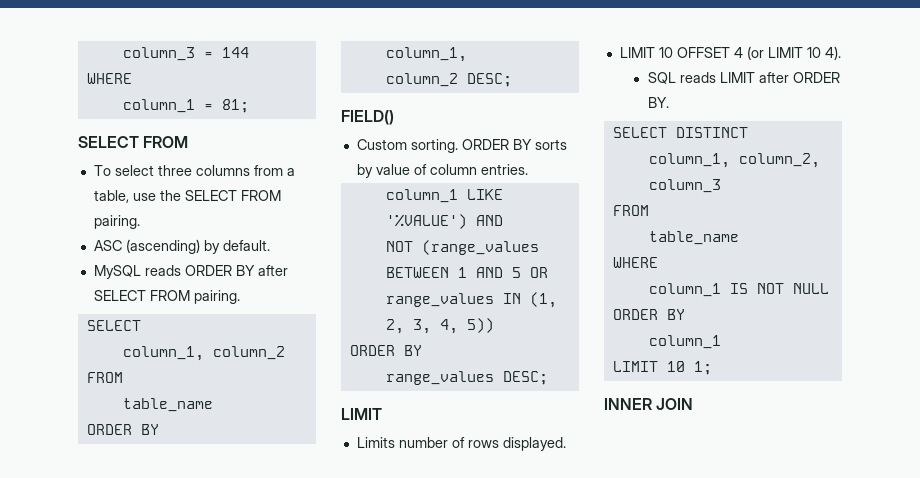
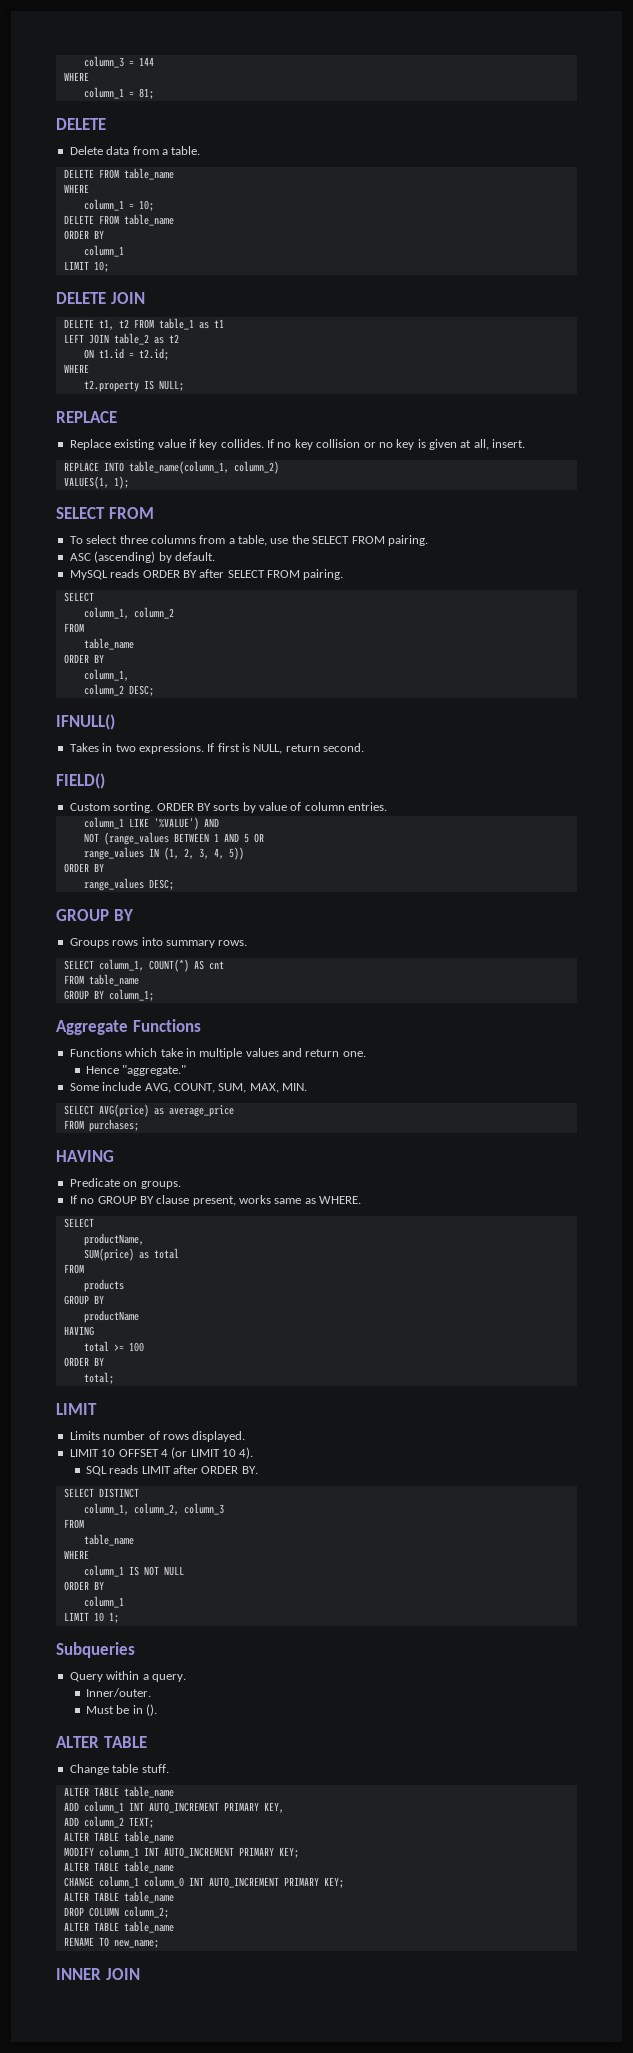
(249, 106) none -> [56,118,106,130] [69,146,201,155] [63,168,174,180] [63,184,89,193] [83,199,154,211] [63,214,174,226] [63,230,104,240] [83,245,124,257] [63,261,109,272] [56,292,145,304] [63,318,224,330] [63,333,179,345] [83,348,169,360] [63,364,89,373] [83,380,184,392] [56,411,117,423] [69,439,526,450] [63,461,279,474] [63,476,129,489] // DELETE // Delete data from a table. // DELETE FROM table_name // WHERE // column_1 = 10; // DELETE FROM table_name // ORDER BY // column_1 // LIMIT 10; // DELETE JOIN // DELETE t1, t2 FROM table_1 as t1 // LEFT JOIN table_2 as t2 // ON t1.id = t2.id; // WHERE // t2.property IS NULL; // REPLACE // Replace existing value if key collides. If no key collision or no key is given at all, insert. // REPLACE INTO table_name(column_1, column_2) // VALUES(1, 1);
(512, 80) none -> [56,714,115,730] [69,743,365,754] // IFNULL() // Takes in two expressions. If first is NULL, return second.
(548, 378) none -> [56,909,133,921] [69,937,248,948] [63,959,224,972] [63,974,139,986] [63,989,154,1001] [56,1019,201,1035] [69,1048,366,1059] [85,1065,187,1076] [69,1082,307,1093] [63,1104,234,1117] [63,1119,139,1132] [56,1150,114,1162] [69,1178,181,1189] [69,1195,362,1206] [63,1218,94,1228] [83,1233,144,1246] [83,1248,179,1261] [63,1264,84,1274] [83,1279,124,1292] [63,1295,104,1305] [83,1310,139,1323] [63,1326,94,1336] [83,1341,144,1352] [63,1357,104,1367] [83,1372,114,1384] // GROUP BY // Groups rows into summary rows. // SELECT column_1, COUNT(*) AS cnt // FROM table_name // GROUP BY column_1; // Aggregate Functions // Functions which take in multiple values and return one. // Hence "aggregate." // Some include AVG, COUNT, SUM, MAX, MIN. // SELECT AVG(price) as average_price // FROM purchases; // HAVING // Predicate on groups. // If no GROUP BY clause present, works same as WHERE. // SELECT // productName, // SUM(price) as total // FROM // products // GROUP BY // productName // HAVING // total >= 100 // ORDER BY // total;
(712, 368) none -> [56,1642,135,1658] [69,1671,186,1682] [85,1688,151,1697] [85,1704,158,1716] [56,1736,147,1748] [69,1764,169,1775] [63,1786,174,1798] [63,1801,284,1813] [63,1816,154,1828] [63,1831,174,1843] [63,1846,299,1858] [63,1861,174,1873] [63,1876,344,1888] [63,1891,174,1903] [63,1906,169,1918] [63,1921,174,1933] [63,1937,159,1948] // Subqueries // Query within a query. // Inner/outer. // Must be in (). // ALTER TABLE // Change table stuff. // ALTER TABLE table_name // ADD column_1 INT AUTO_INCREMENT PRIMARY KEY, // ADD column_2 TEXT; // ALTER TABLE table_name // MODIFY column_1 INT AUTO_INCREMENT PRIMARY KEY; // ALTER TABLE table_name // CHANGE column_1 column_0 INT AUTO_INCREMENT PRIMARY KEY; // ALTER TABLE table_name // DROP COLUMN column_2; // ALTER TABLE table_name // RENAME TO new_name;

